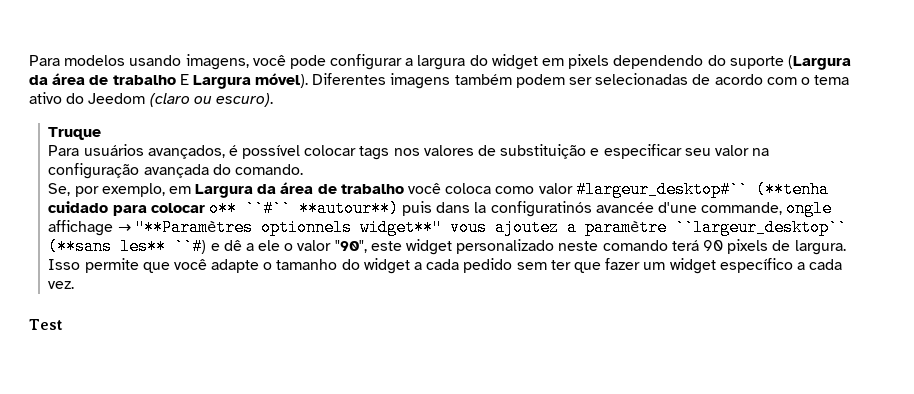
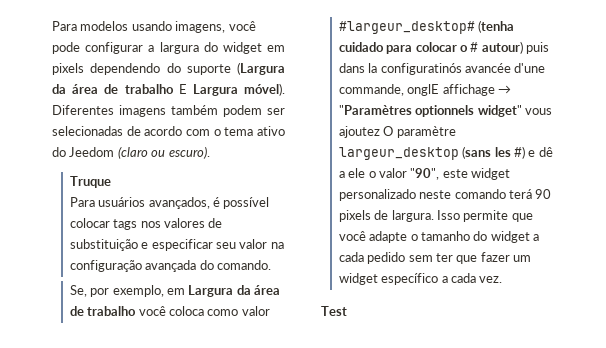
[575,181,829,198] #largeur_desktop#`` (**tenha -> [338,20,515,34] #largeur_desktop# (tenha
[208,200,399,217] o** ``#`` **autour**) -> [459,41,523,54] o # autour)
[786,200,833,217] ongle -> [407,84,440,96] onglE
[134,219,847,236] [48,238,207,255] "**Paramètres optionnels widget**" vous ajoutez a paramètre ``largeur_desktop`` (**sans les** ``#) -> [338,105,552,117] [338,126,456,138] [338,146,525,160] "Paramètres optionnels widget" vous ajoutez O paramètre largeur_desktop (sans les #)

